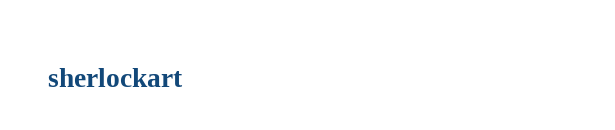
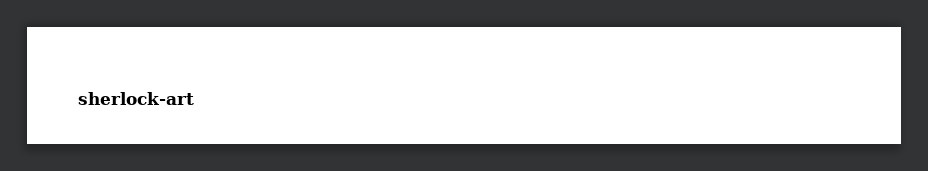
[48,68,183,87] sherlockart -> [78,92,194,105] sherlock-art

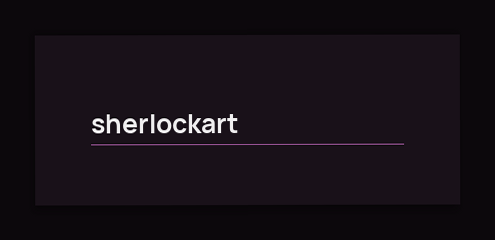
[78,92,194,105] sherlock-art -> [90,114,239,134] sherlockart

